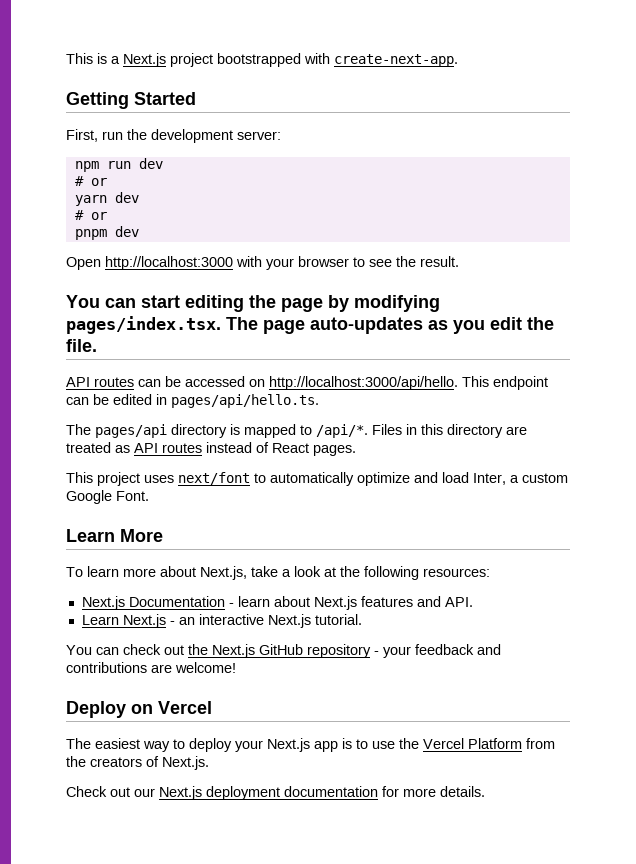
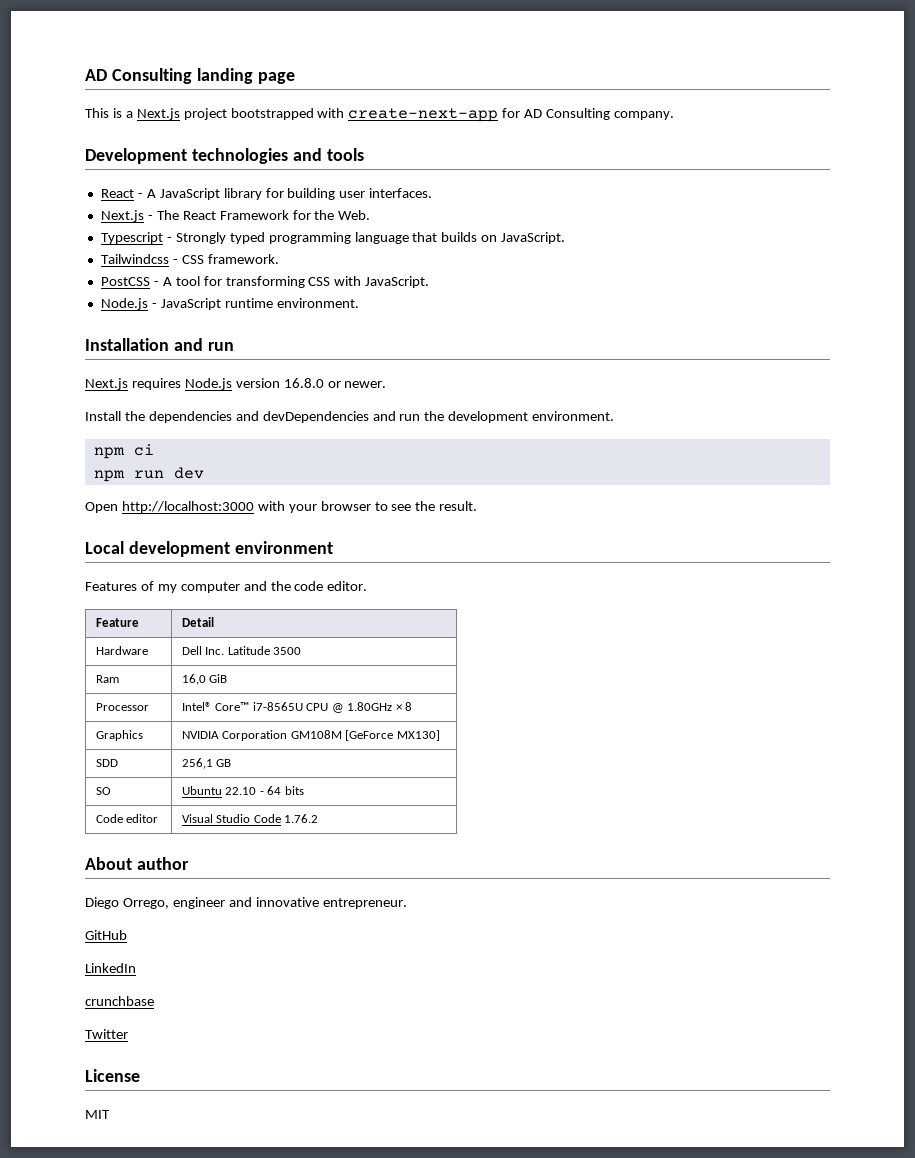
(66, 58) none -> [85,68,295,84] AD Consulting landing page //
[334,54,458,67] [66,92,196,109] [66,129,281,143] [74,158,163,172] [74,176,107,186] [74,192,139,206] [74,210,107,220] [74,229,107,240] create-next-app. // Getting Started // First, run the development server: // npm run dev // # or // yarn dev // # or // pnpm -> [348,108,675,122] [85,148,364,164] [100,188,433,200] [100,210,371,222] [100,232,566,244] [100,254,279,264] [100,276,430,288] [100,298,359,310] [85,338,234,351] [85,378,387,390] [85,411,615,423] [93,444,154,459] [93,470,164,482] create-next-app for AD Consulting company. // Development technologies and tools // React - A JavaScript library for building user interfaces. // Next.js - The React Framework for the Web. // Typescript - Strongly typed programming language that builds on JavaScript. // Tailwindcss - CSS framework. // PostCSS - A tool for transforming CSS with JavaScript. // Node.js - JavaScript runtime environment. // Installation and run // Next.js requires Node.js version 16.8.0 or newer. // Install the dependencies and devDependencies and run the development environment. // npm ci // npm run
[66,295,440,312] [66,316,554,334] [66,339,97,352] [66,376,548,390] [66,394,319,408] [66,424,527,438] [66,442,356,456] [66,472,568,486] [66,490,149,504] [66,529,163,542] [66,566,490,580] [81,596,473,610] [81,614,362,628] [66,644,501,658] [66,662,236,673] [66,701,212,718] [66,738,555,752] [66,756,209,770] [66,786,485,800] You can start editing the page by modifying pages/index.tsx. The page auto-updates as you edit the file. // API routes can be accessed on http://localhost:3000/api/hello. This endpoint can be edited in pages/api/hello.ts. // The pages/api directory is mapped to /api/*. Files in this directory are treated as API routes instead of React pages. // This project uses next/font to automatically optimize and load Inter, a custom Google Font. // Learn More // To learn more about Next.js, take a look at the following resources: // Next.js Documentation - learn about Next.js features and API. // Learn Next.js - an interactive Next.js tutorial. // You can check out the Next.js GitHub repository - your feedback and contributions are welcome! // Deploy on Vercel // The easiest way to deploy your Next.js app is to use the Vercel Platform from the creators of Next.js. // Check out our Next.js deployment documentation for more details. -> [85,541,333,557] [85,581,368,593] [95,618,139,627] [181,617,214,627] [95,646,148,655] [181,646,302,655] [95,675,119,683] [181,674,228,685] [95,703,149,711] [181,702,413,713] [95,730,143,741] [181,730,440,741] [95,759,118,767] [181,758,232,769] [95,787,111,795] [181,786,304,795] [95,814,159,823] [181,814,319,823] [85,857,189,870] [85,897,407,909] [85,930,127,940] [85,963,136,973] [85,996,154,1006] [85,1029,128,1039] [85,1069,140,1082] [85,1110,110,1119] Local development environment // Features of my computer and the code editor. // Feature | Detail // Hardware | Dell Inc. Latitude 3500 // Ram | 16,0 GiB // Processor | Intel® Core™ i7-8565U CPU @ 1.80GHz × 8 // Graphics | NVIDIA Corporation GM108M [GeForce MX130] // SDD | 256,1 GB // SO | Ubuntu 22.10 - 64 bits // Code editor | Visual Studio Code 1.76.2 // About author // Diego Orrego, engineer and innovative entrepreneur. // GitHub // LinkedIn // crunchbase // Twitter // License // MIT

